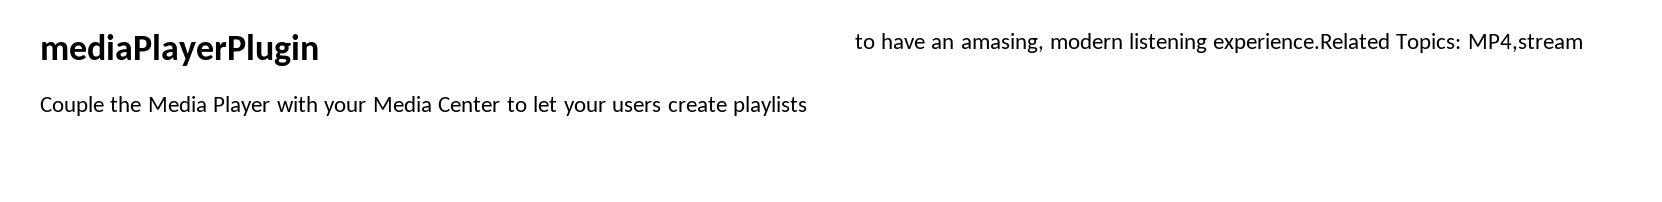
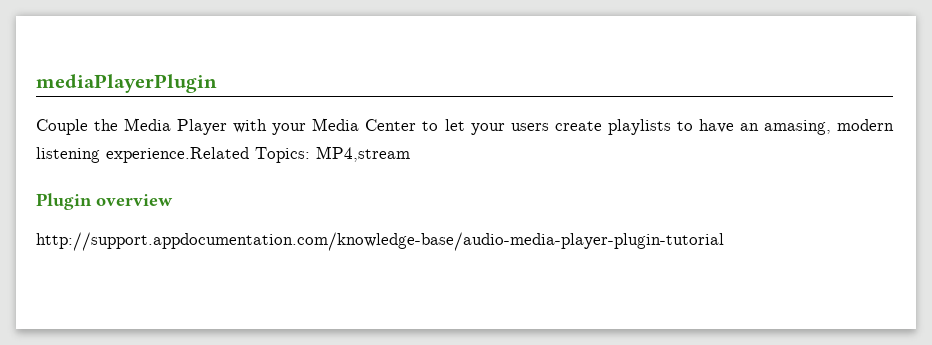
(1583, 43) none -> [36,193,173,210] [36,232,724,251] // Plugin overview // http://support.appdocumentation.com/knowledge-base/audio-media-player-plugin-tutorial

